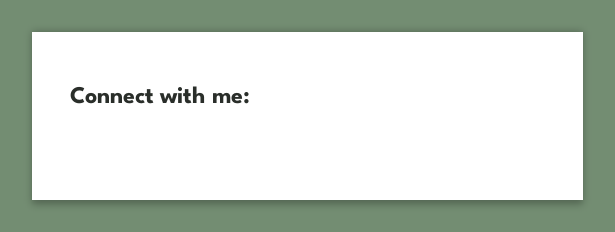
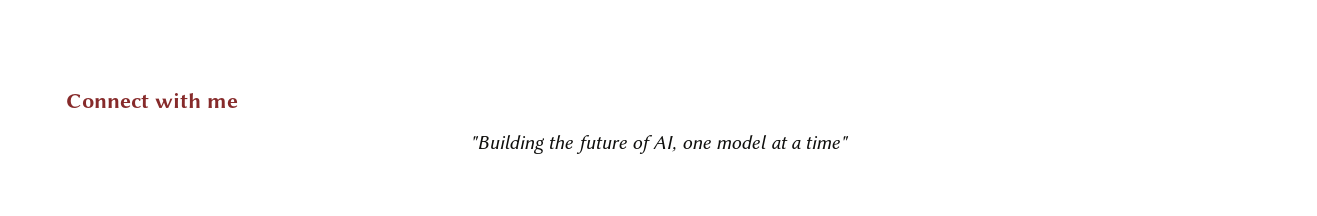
[211,91,250,104] me: -> [207,98,238,108] [469,135,850,154] me // "Building the future of AI, one model at a time"

